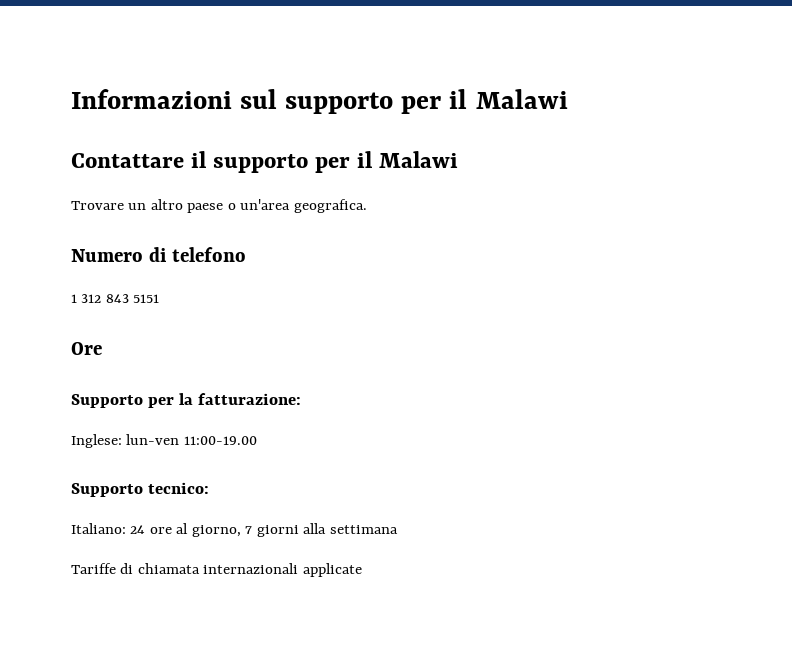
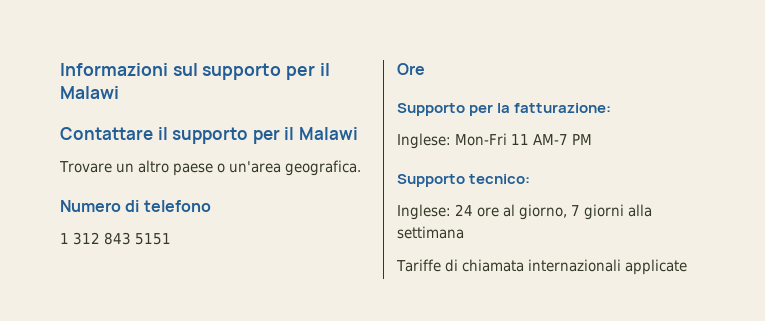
[126,434,257,445] lun-ven 11:00-19.00 -> [455,133,592,146] Mon-Fri 11 AM-7 PM
[71,523,126,534] Italiano: -> [397,204,451,220] Inglese:

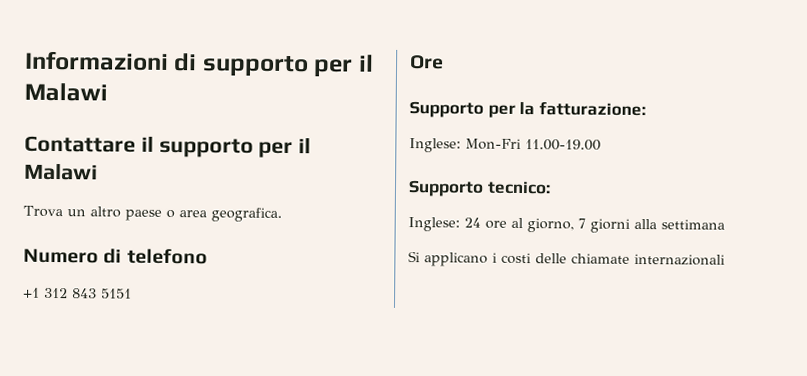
[172,63,198,76] sul -> [173,53,198,72] di
[59,161,112,173] Trovare -> [23,205,63,218] Trova
[228,161,281,173] un'area -> [178,210,207,218] area
[60,233,69,244] 1 -> [23,287,40,298] +1
[510,134,592,145] 11 AM-7 PM -> [525,139,601,151] 11.00-19.00
[396,259,687,275] Tariffe di chiamata internazionali applicate -> [408,251,725,267] Si applicano i costi delle chiamate internazionali

